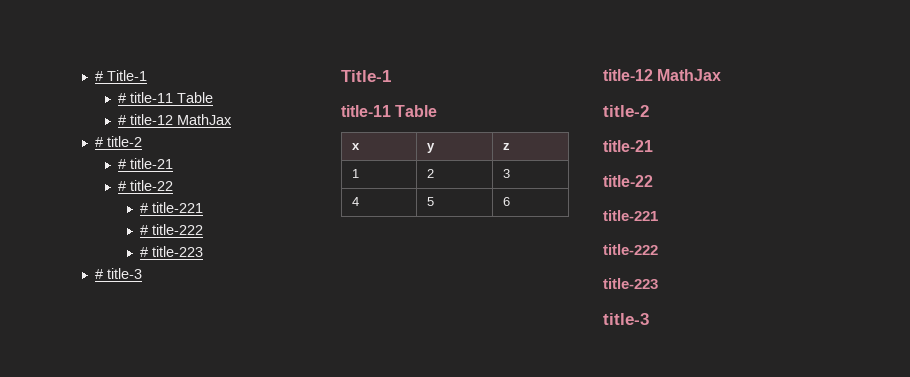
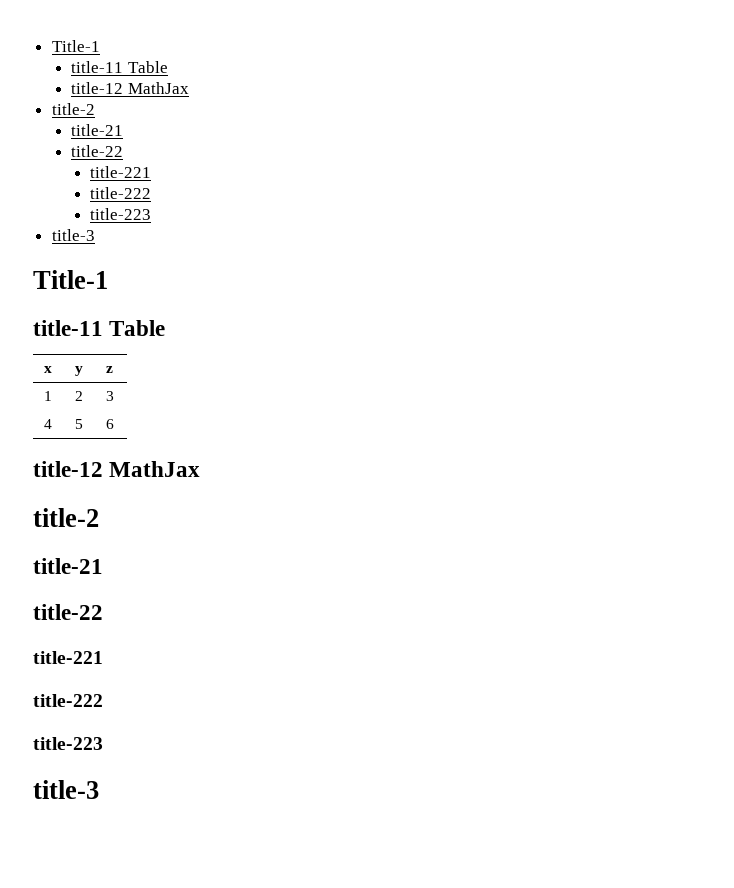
[94,70,147,81] [117,92,213,103] [117,114,232,125] [94,136,142,147] [117,158,173,169] [117,180,173,191] [140,202,204,213] [140,224,204,235] [140,246,204,257] [94,269,103,279] # Title-1 // # title-11 Table // # title-12 MathJax // # title-2 // # title-21 // # title-22 // # title-221 // # title-222 // # title-223 // # -> [51,40,100,52] [71,61,168,73] [71,82,189,94] [51,103,95,115] [71,124,124,136] [71,145,124,157] [90,166,152,178] [90,187,152,199] [90,208,152,220] Title-1 // title-11 Table // title-12 MathJax // title-2 // title-21 // title-22 // title-221 // title-222 // title-223 //

